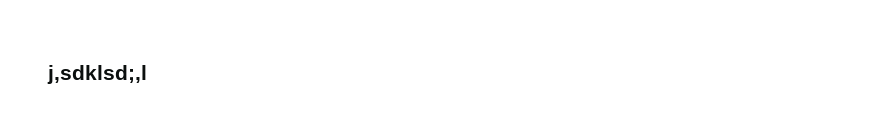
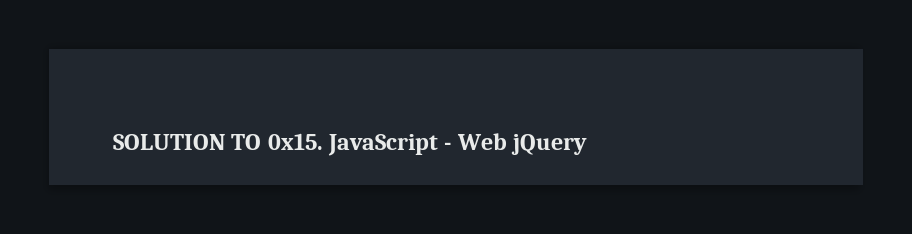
[47,65,147,84] j,sdklsd;,l -> [113,133,588,156] SOLUTION TO 0x15. JavaScript - Web jQuery

